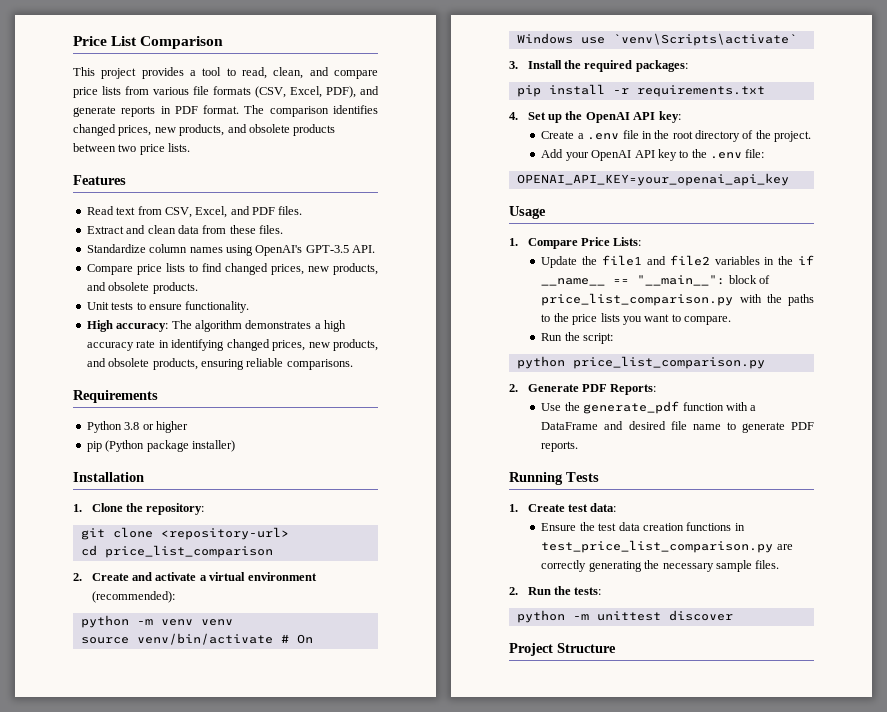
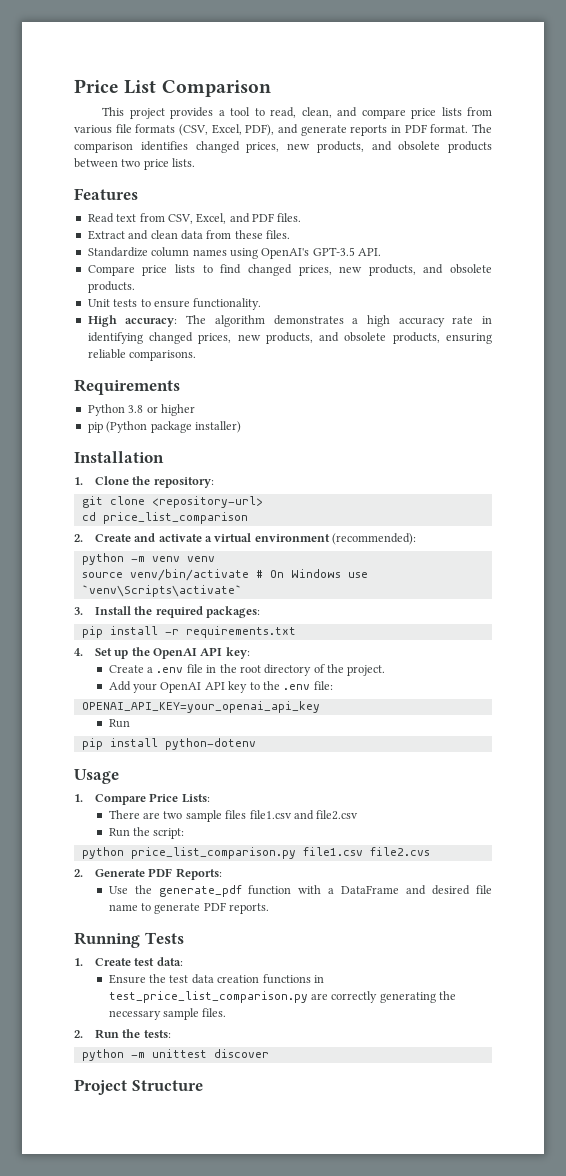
(789, 179) none -> [108,719,130,728] [81,738,256,750] // Run // pip install python-dotenv
[541,255,814,268] [541,275,771,286] [541,293,814,306] [541,313,731,325] Update the file1 and file2 variables in the if __name__ == "__main__": block of price_list_comparison.py with the paths to the price lists you want to compare. -> [108,810,359,822] There are two sample files file1.csv and file2.csv
(765, 362) none -> [302,847,430,856] file1.csv file2.cvs

